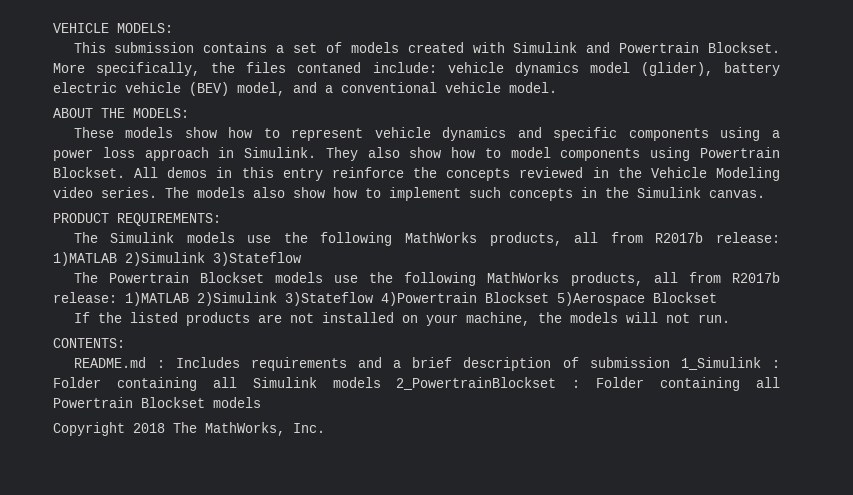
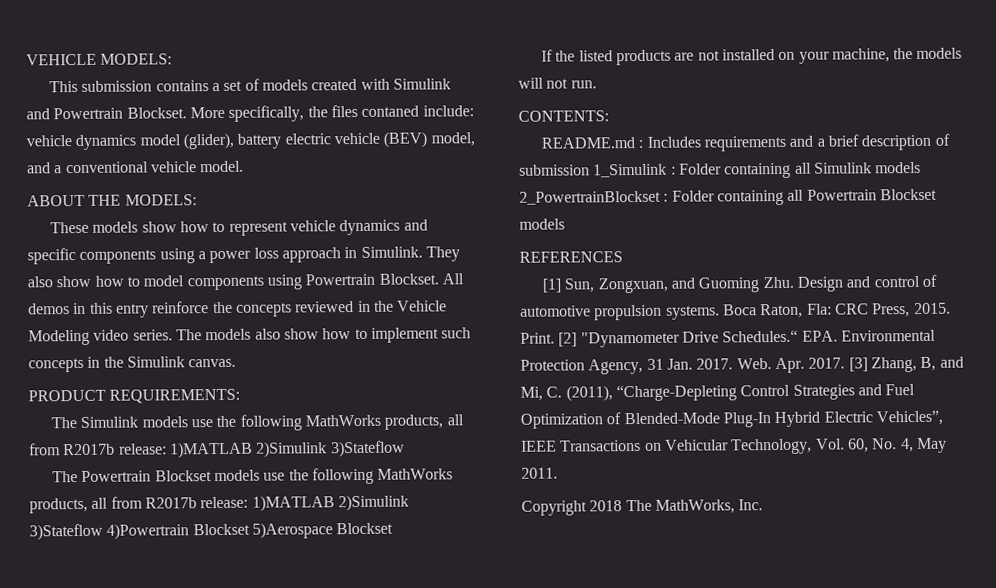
(261, 402) none -> [519,251,623,263] [541,274,937,294] [520,302,951,321] [520,329,936,348] [520,356,964,375] [520,384,916,402] [520,410,943,429] [521,437,947,455] [521,467,558,479] // REFERENCES // [1] Sun, Zongxuan, and Guoming Zhu. Design and control of automotive propulsion systems. Boca Raton, Fla: CRC Press, 2015. Print. [2] "Dynamometer Drive Schedules.“ EPA. Environmental Protection Agency, 31 Jan. 2017. Web. Apr. 2017. [3] Zhang, B, and Mi, C. (2011), “Charge-Depleting Control Strategies and Fuel Optimization of Blended-Mode Plug-In Hybrid Electric Vehicles”, IEEE Transactions on Vehicular Technology, Vol. 60, No. 4, May 2011.

